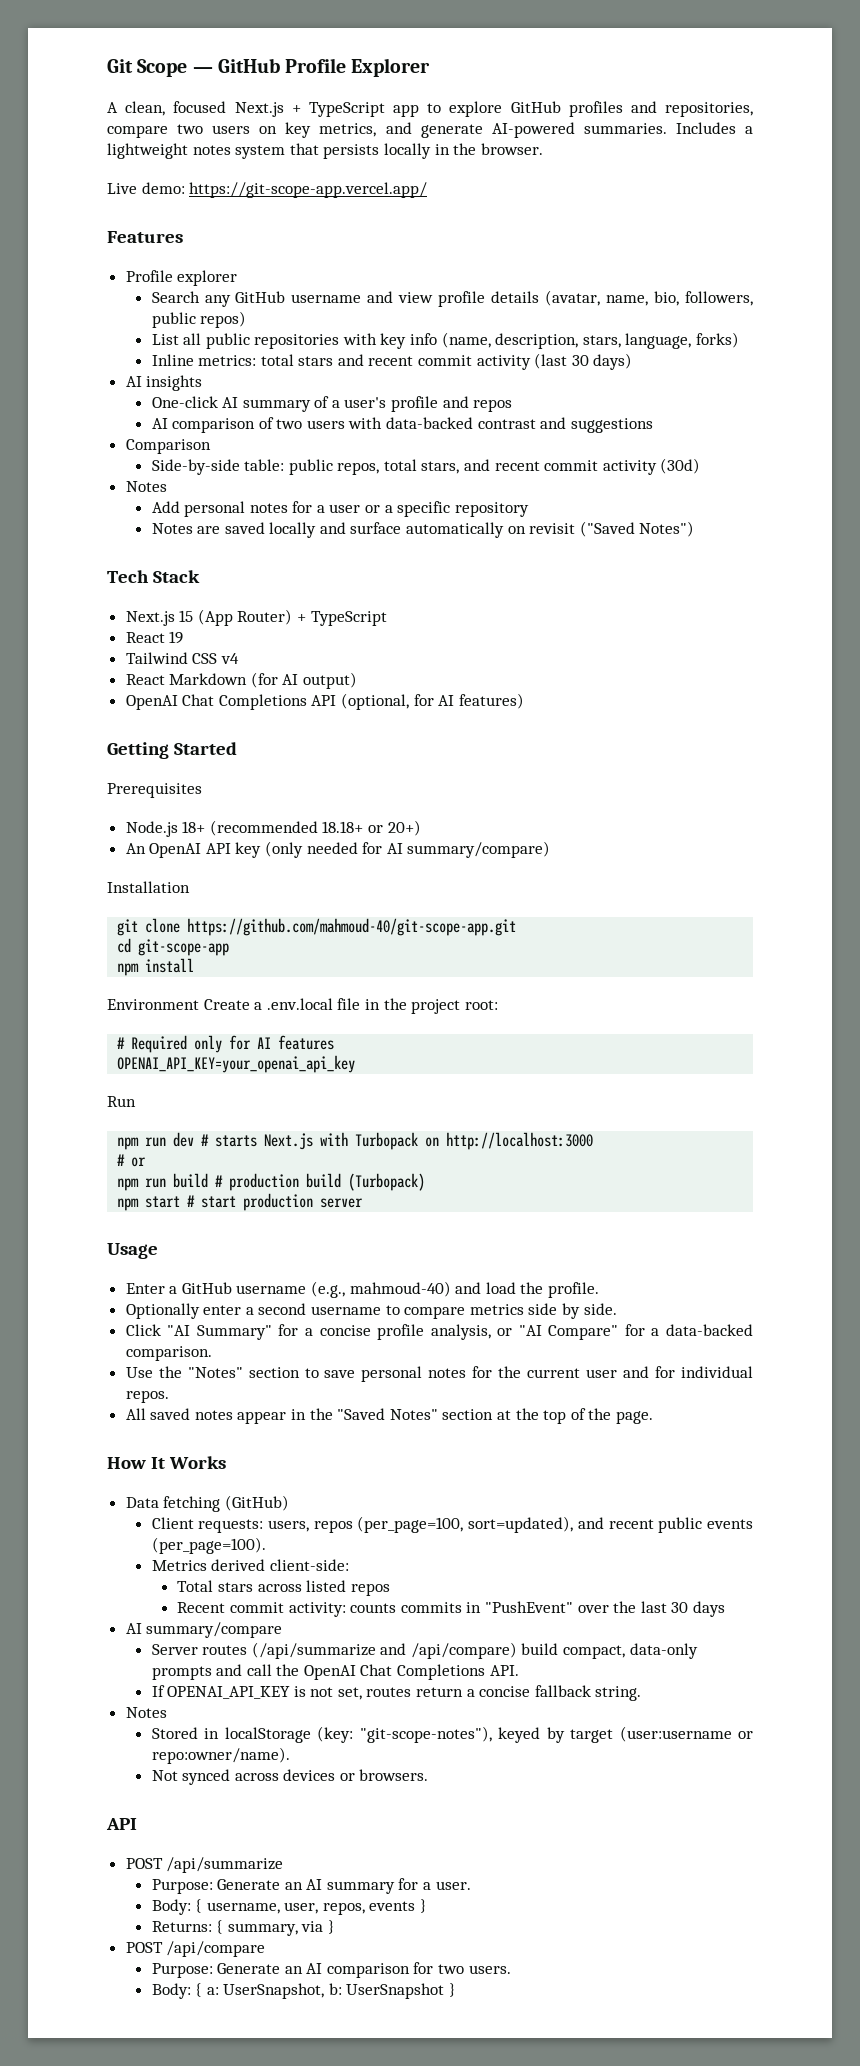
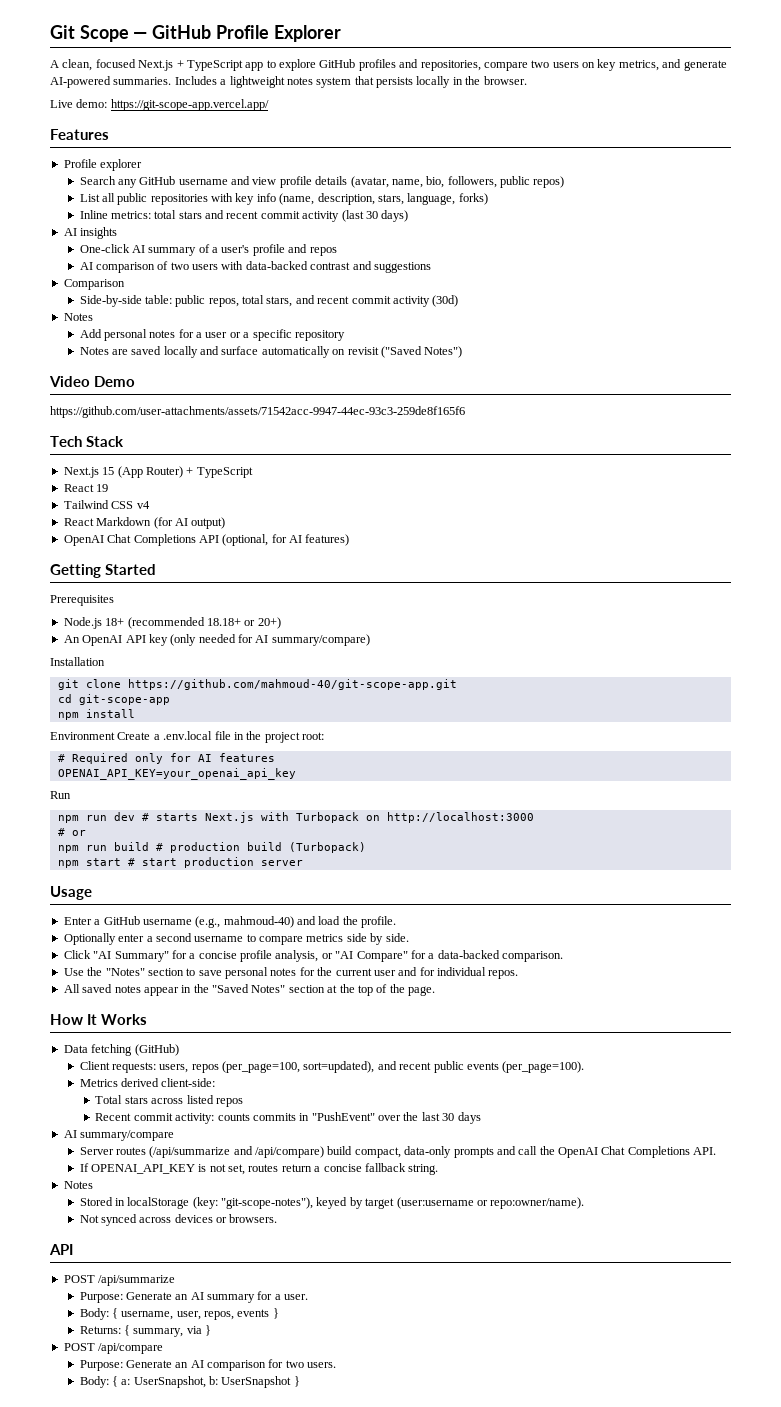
(695, 529) none -> [49,376,136,387] [50,406,465,418] // Video Demo // https://github.com/user-attachments/assets/71542acc-9947-44ec-93c3-259de8f165f6

